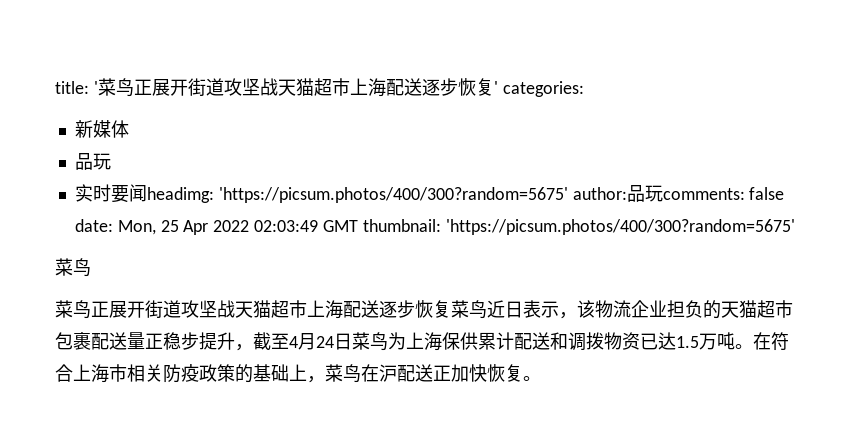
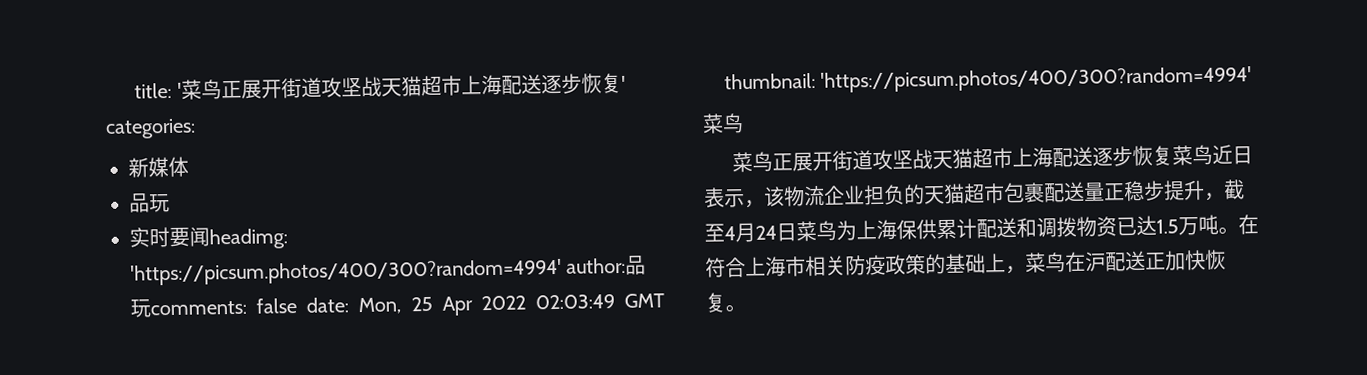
[218,187,568,203] 'https://picsum.photos/400/300?random=5675' -> [130,258,562,286] 'https://picsum.photos/400/300?random=4994'
[445,219,795,235] 'https://picsum.photos/400/300?random=5675' -> [820,66,1253,93] 'https://picsum.photos/400/300?random=4994'

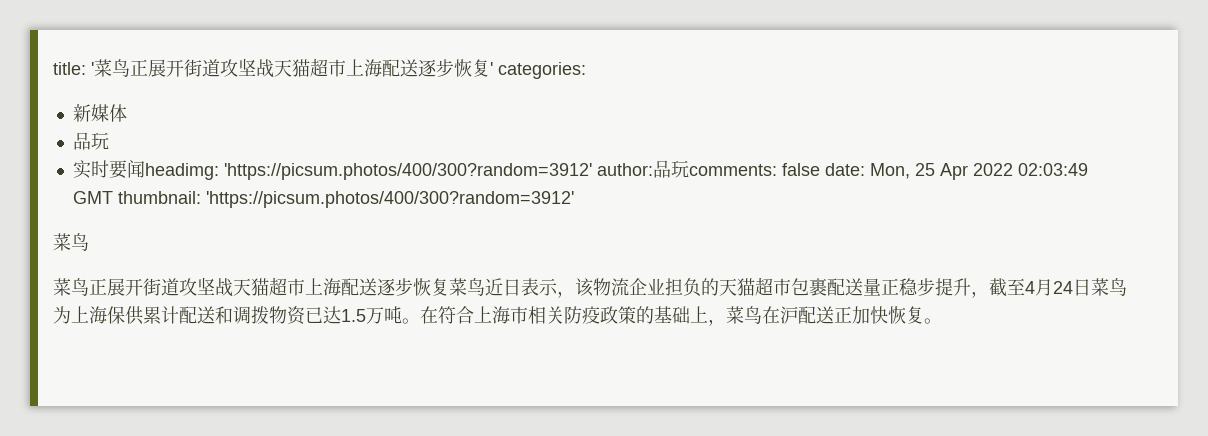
[130,258,562,286] 'https://picsum.photos/400/300?random=4994' -> [223,163,592,180] 'https://picsum.photos/400/300?random=3912'
[820,66,1253,93] 'https://picsum.photos/400/300?random=4994' -> [205,191,574,208] 'https://picsum.photos/400/300?random=3912'

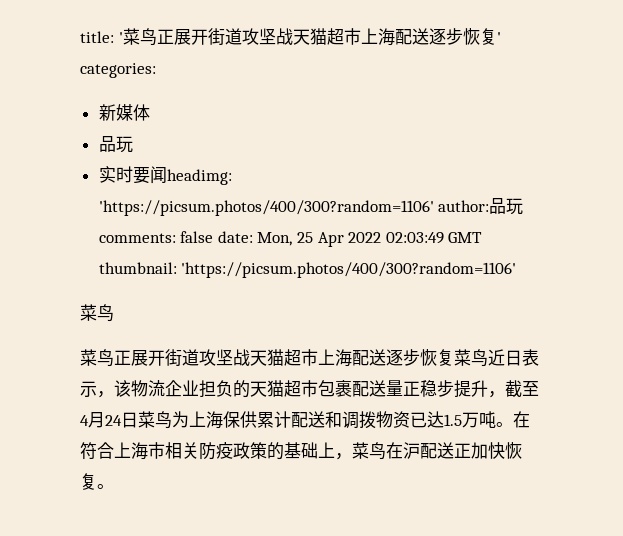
[223,163,592,180] 'https://picsum.photos/400/300?random=3912' -> [98,200,434,216] 'https://picsum.photos/400/300?random=1106'
[205,191,574,208] 'https://picsum.photos/400/300?random=3912' -> [181,262,517,278] 'https://picsum.photos/400/300?random=1106'

